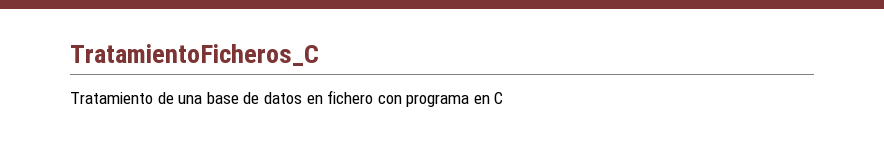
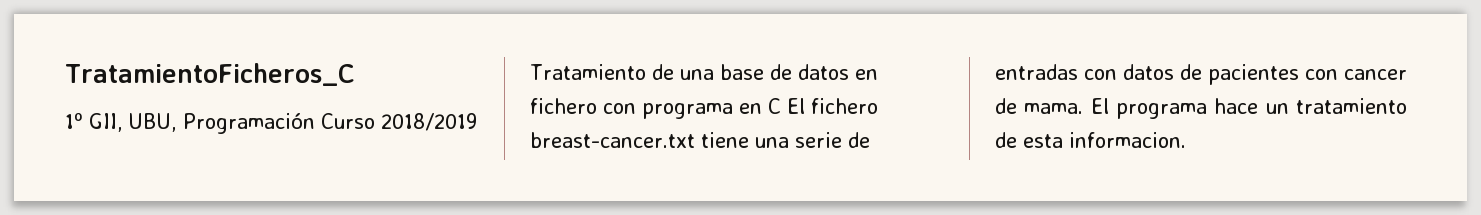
(319, 55) none -> [65,113,477,134] 1º GII, UBU, Programación Curso 2018/2019
(504, 98) none -> [787,98,878,114] [530,132,870,148] [995,64,1407,85] [995,98,1407,119] [995,132,1186,148] El fichero breast-cancer.txt tiene una serie de entradas con datos de pacientes con cancer de mama. El programa hace un tratamiento de esta informacion.

